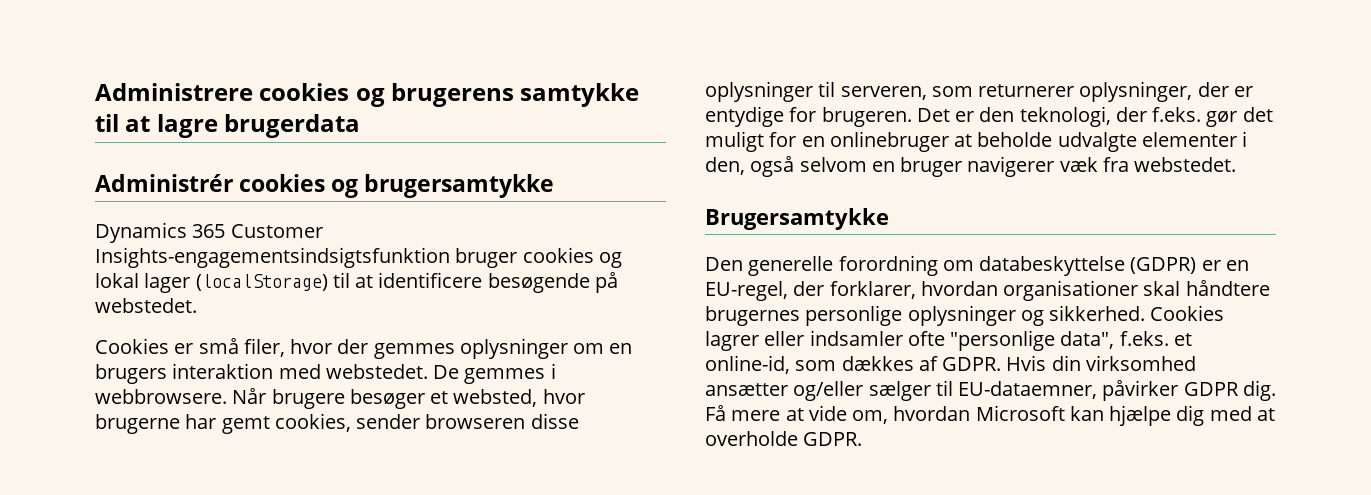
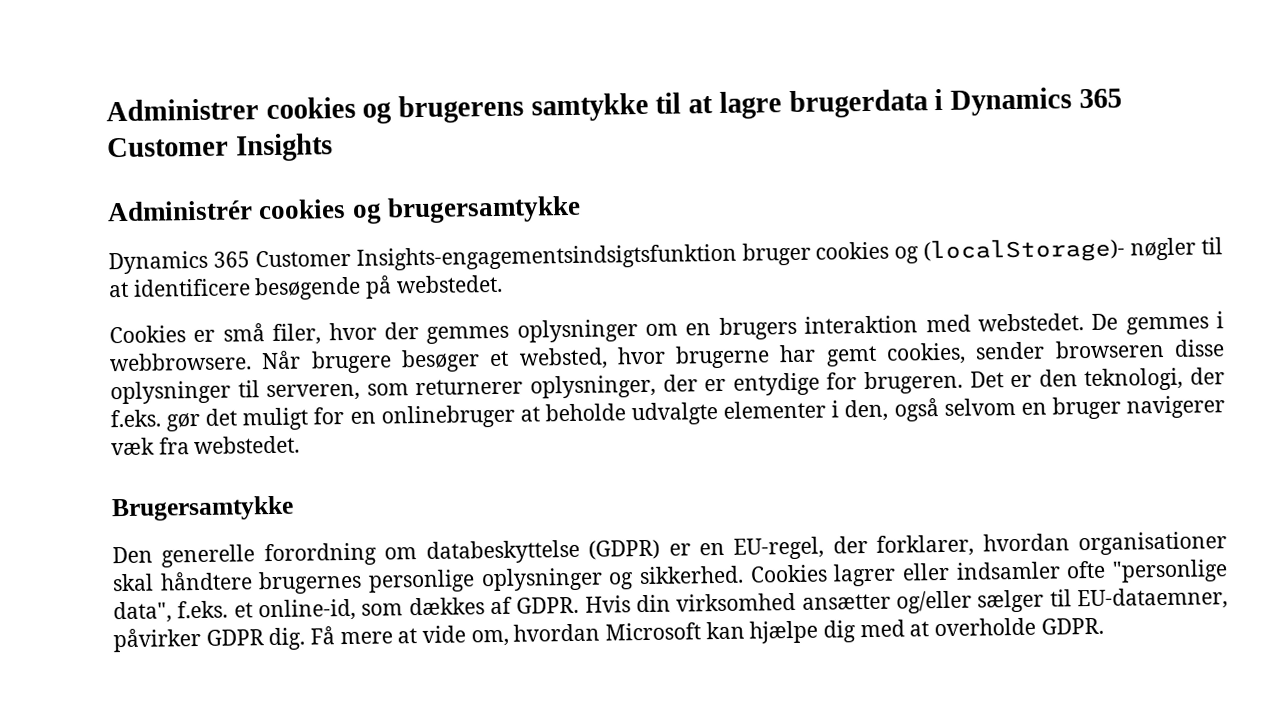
[95,83,253,101] Administrere -> [106,98,259,122] Administrer
(361, 126) none -> [934,87,1122,116] [107,133,333,162] i Dynamics 365 Customer Insights
[95,273,328,293] lokal lager (localStorage) -> [923,237,1197,264] (localStorage)- nøgler

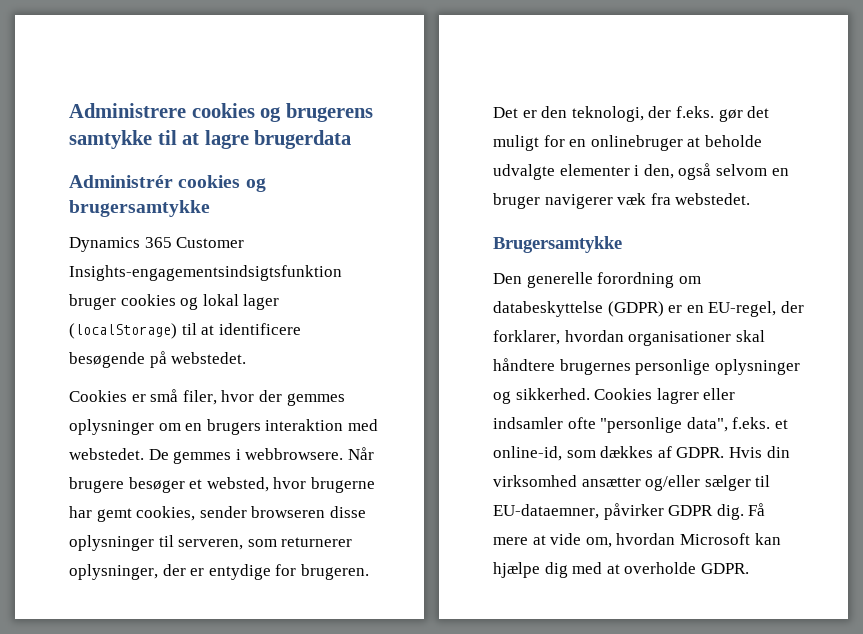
[106,98,259,122] Administrer -> [69,103,186,118] Administrere
[934,87,1122,116] [107,133,333,162] i Dynamics 365 Customer Insights -> (352, 139) none
[923,237,1197,264] (localStorage)- nøgler -> [202,294,280,310] [69,323,177,339] lokal lager (localStorage)

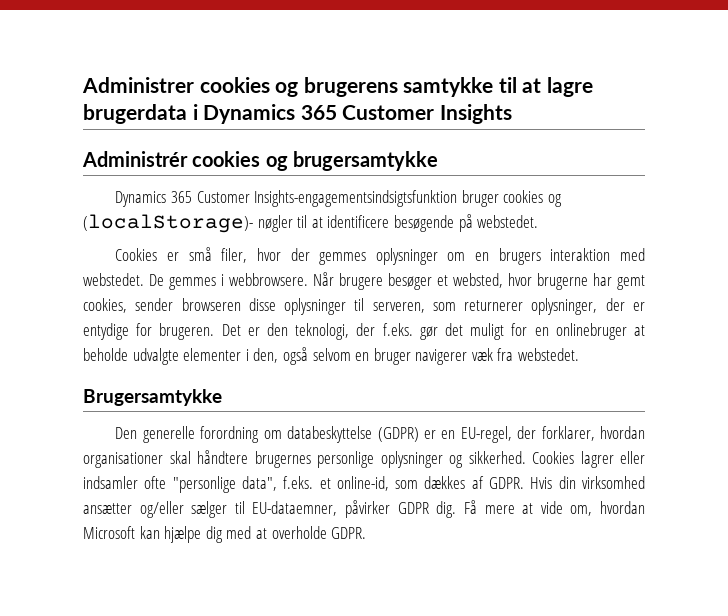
[69,103,186,118] Administrere -> [82,77,194,93] Administrer
(352, 139) none -> [192,104,512,124] i Dynamics 365 Customer Insights
[202,294,280,310] [69,323,177,339] lokal lager (localStorage) -> [83,214,293,233] (localStorage)- nøgler

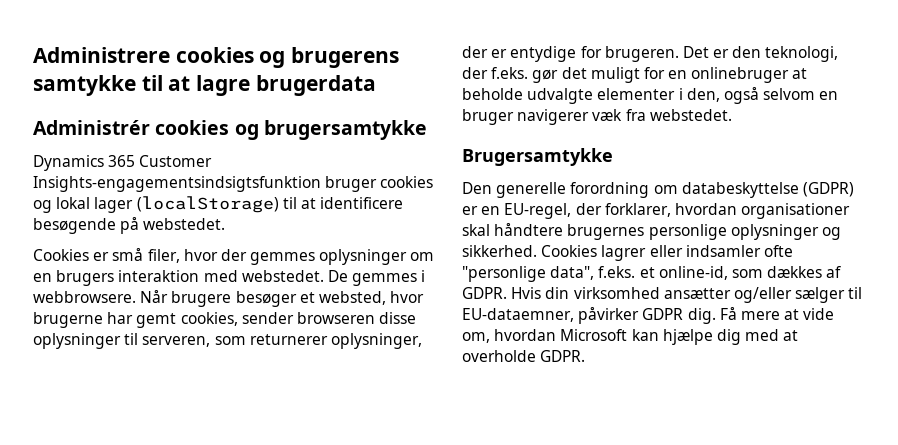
[82,77,194,93] Administrer -> [33,47,170,63] Administrere
[192,104,512,124] i Dynamics 365 Customer Insights -> (376, 85) none
[83,214,293,233] (localStorage)- nøgler -> [56,196,279,213] lokal lager (localStorage)

